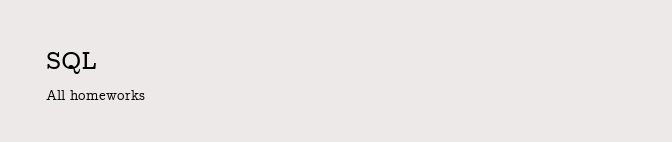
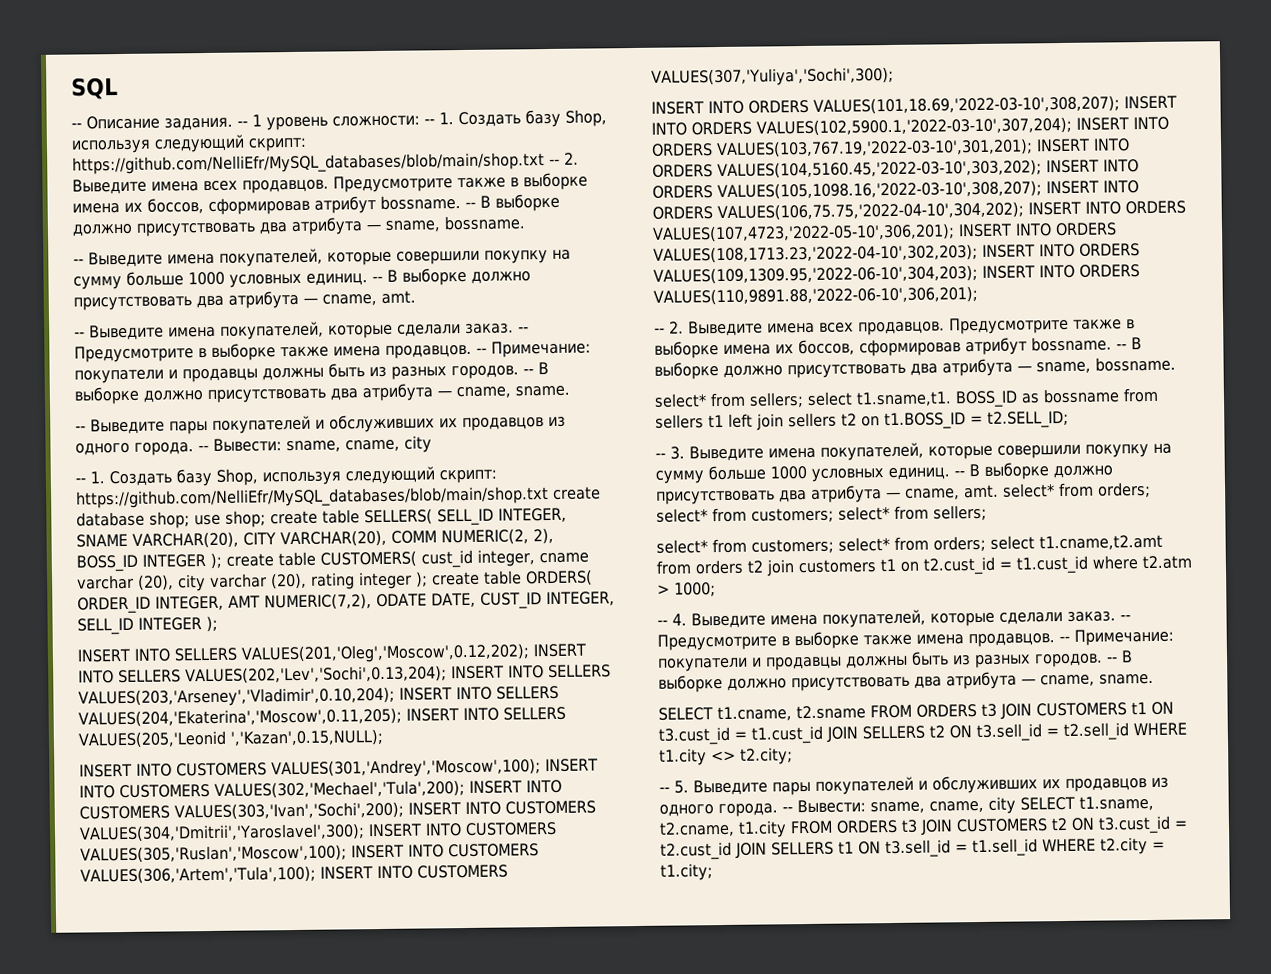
[46,89,145,100] All homeworks -> [71,109,607,131] [71,134,307,154] [72,152,579,175] [72,172,588,195] [72,193,560,215] [72,215,525,237] [73,248,571,268] [73,267,531,290] [73,290,416,311] [74,321,529,341] [74,340,591,363] [74,362,549,384] [74,383,570,405] [75,414,566,435] [75,435,432,456] [75,466,497,487] [76,486,601,509] [76,507,567,529] [76,527,554,549] [76,549,589,572] [76,569,593,592] [77,591,615,614] [77,615,218,635] [77,643,586,664] [78,664,611,685] [78,685,559,708] [78,706,566,728] [78,728,383,749] [79,758,598,779] [79,779,562,799] [79,800,596,821] [79,821,557,843] [80,843,539,864] [80,864,508,885] [651,66,894,87] [651,95,1177,115] [651,116,1169,137] [651,138,1130,159] [652,159,1139,180] [652,180,1139,201] [652,200,1186,222] [652,222,1117,243] [653,243,1140,264] [653,264,1140,285] [653,285,978,306] [654,316,1135,337] [654,336,1142,359] [654,356,1176,380] [654,387,1159,408] [655,410,1069,431] [655,442,1172,462] [655,462,1113,484] [656,481,1151,505] [656,504,987,523] [656,534,1163,554] [656,555,1192,577] [657,582,716,597] [657,609,1131,629] [657,628,1174,651] [658,650,1133,672] [658,671,1154,693] [658,701,1174,722] [658,722,1187,745] [659,747,793,766] [659,775,1169,796] [659,795,1154,818] [659,815,1188,838] [660,837,1165,860] [660,863,713,881] -- Описание задания. -- 1 уровень сложности: -- 1. Создать базу Shop, используя следующий скрипт: https://github.com/NelliEfr/MySQL_databases/blob/main/shop.txt -- 2. Выведите имена всех продавцов. Предусмотрите также в выборке имена их боссов, сформировав атрибут bossname. -- В выборке должно присутствовать два атрибута — sname, bossname. // -- Выведите имена покупателей, которые совершили покупку на сумму больше 1000 условных единиц. -- В выборке должно присутствовать два атрибута — cname, amt. // -- Выведите имена покупателей, которые сделали заказ. -- Предусмотрите в выборке также имена продавцов. -- Примечание: покупатели и продавцы должны быть из разных городов. -- В выборке должно присутствовать два атрибута — cname, sname. // -- Выведите пары покупателей и обслуживших их продавцов из одного города. -- Вывести: sname, cname, city // -- 1. Создать базу Shop, используя следующий скрипт: https://github.com/NelliEfr/MySQL_databases/blob/main/shop.txt create database shop; use shop; create table SELLERS( SELL_ID INTEGER, SNAME VARCHAR(20), CITY VARCHAR(20), COMM NUMERIC(2, 2), BOSS_ID INTEGER ); create table CUSTOMERS( cust_id integer, cname varchar (20), city varchar (20), rating integer ); create table ORDERS( ORDER_ID INTEGER, AMT NUMERIC(7,2), ODATE DATE, CUST_ID INTEGER, SELL_ID INTEGER ); // INSERT INTO SELLERS VALUES(201,'Oleg','Moscow',0.12,202); INSERT INTO SELLERS VALUES(202,'Lev','Sochi',0.13,204); INSERT INTO SELLERS VALUES(203,'Arseney','Vladimir',0.10,204); INSERT INTO SELLERS VALUES(204,'Ekaterina','Moscow',0.11,205); INSERT INTO SELLERS VALUES(205,'Leonid ','Kazan',0.15,NULL); // INSERT INTO CUSTOMERS VALUES(301,'Andrey','Moscow',100); INSERT INTO CUSTOMERS VALUES(302,'Mechael','Tula',200); INSERT INTO CUSTOMERS VALUES(303,'Ivan','Sochi',200); INSERT INTO CUSTOMERS VALUES(304,'Dmitrii','Yaroslavel',300); INSERT INTO CUSTOMERS VALUES(305,'Ruslan','Moscow',100); INSERT INTO CUSTOMERS VALUES(306,'Artem','Tula',100); INSERT INTO CUSTOMERS VALUES(307,'Yuliya','Sochi',300); // INSERT INTO ORDERS VALUES(101,18.69,'2022-03-10',308,207); INSERT INTO ORDERS VALUES(102,5900.1,'2022-03-10',307,204); INSERT INTO ORDERS VALUES(103,767.19,'2022-03-10',301,201); INSERT INTO ORDERS VALUES(104,5160.45,'2022-03-10',303,202); INSERT INTO ORDERS VALUES(105,1098.16,'2022-03-10',308,207); INSERT INTO ORDERS VALUES(106,75.75,'2022-04-10',304,202); INSERT INTO ORDERS VALUES(107,4723,'2022-05-10',306,201); INSERT INTO ORDERS VALUES(108,1713.23,'2022-04-10',302,203); INSERT INTO ORDERS VALUES(109,1309.95,'2022-06-10',304,203); INSERT INTO ORDERS VALUES(110,9891.88,'2022-06-10',306,201); // -- 2. Выведите имена всех продавцов. Предусмотрите также в выборке имена их боссов, сформировав атрибут bossname. -- В выборке должно присутствовать два атрибута — sname, bossname. // select* from sellers; select t1.sname,t1. BOSS_ID as bossname from sellers t1 left join sellers t2 on t1.BOSS_ID = t2.SELL_ID; // -- 3. Выведите имена покупателей, которые совершили покупку на сумму больше 1000 условных единиц. -- В выборке должно присутствовать два атрибута — cname, amt. select* from orders; select* from customers; select* from sellers; // select* from customers; select* from orders; select t1.cname,t2.amt from orders t2 join customers t1 on t2.cust_id = t1.cust_id where t2.atm > 1000; // -- 4. Выведите имена покупателей, которые сделали заказ. -- Предусмотрите в выборке также имена продавцов. -- Примечание: покупатели и продавцы должны быть из разных городов. -- В выборке должно присутствовать два атрибута — cname, sname. // SELECT t1.cname, t2.sname FROM ORDERS t3 JOIN CUSTOMERS t1 ON t3.cust_id = t1.cust_id JOIN SELLERS t2 ON t3.sell_id = t2.sell_id WHERE t1.city <> t2.city; // -- 5. Выведите пары покупателей и обслуживших их продавцов из одного города. -- Вывести: sname, cname, city SELECT t1.sname, t2.cname, t1.city FROM ORDERS t3 JOIN CUSTOMERS t2 ON t3.cust_id = t2.cust_id JOIN SELLERS t1 ON t3.sell_id = t1.sell_id WHERE t2.city = t1.city;

